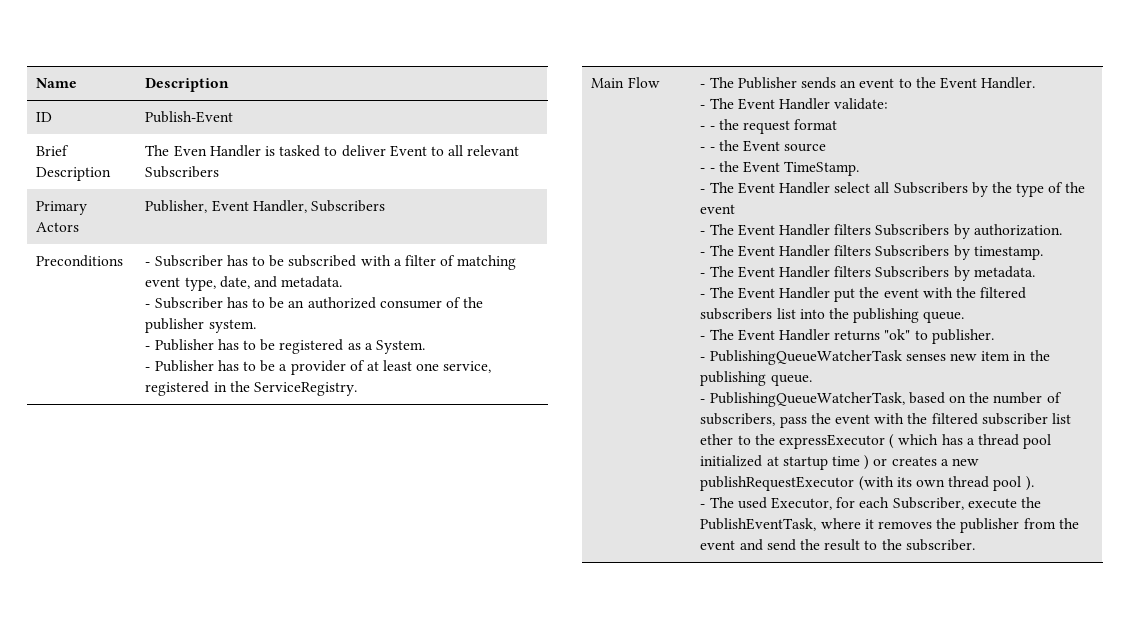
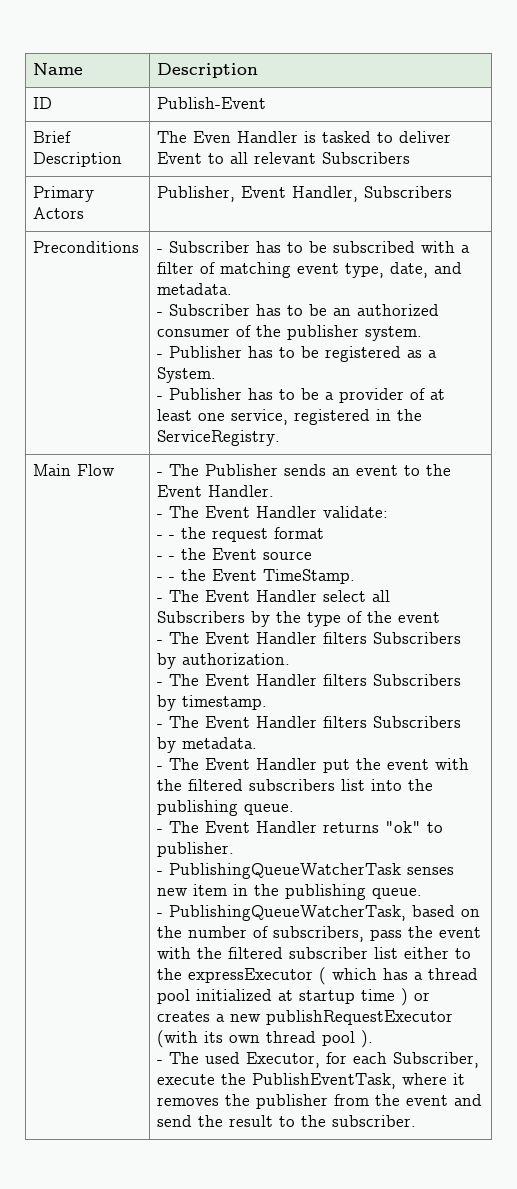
[700,434,734,445] ether -> [404,947,450,959] either

